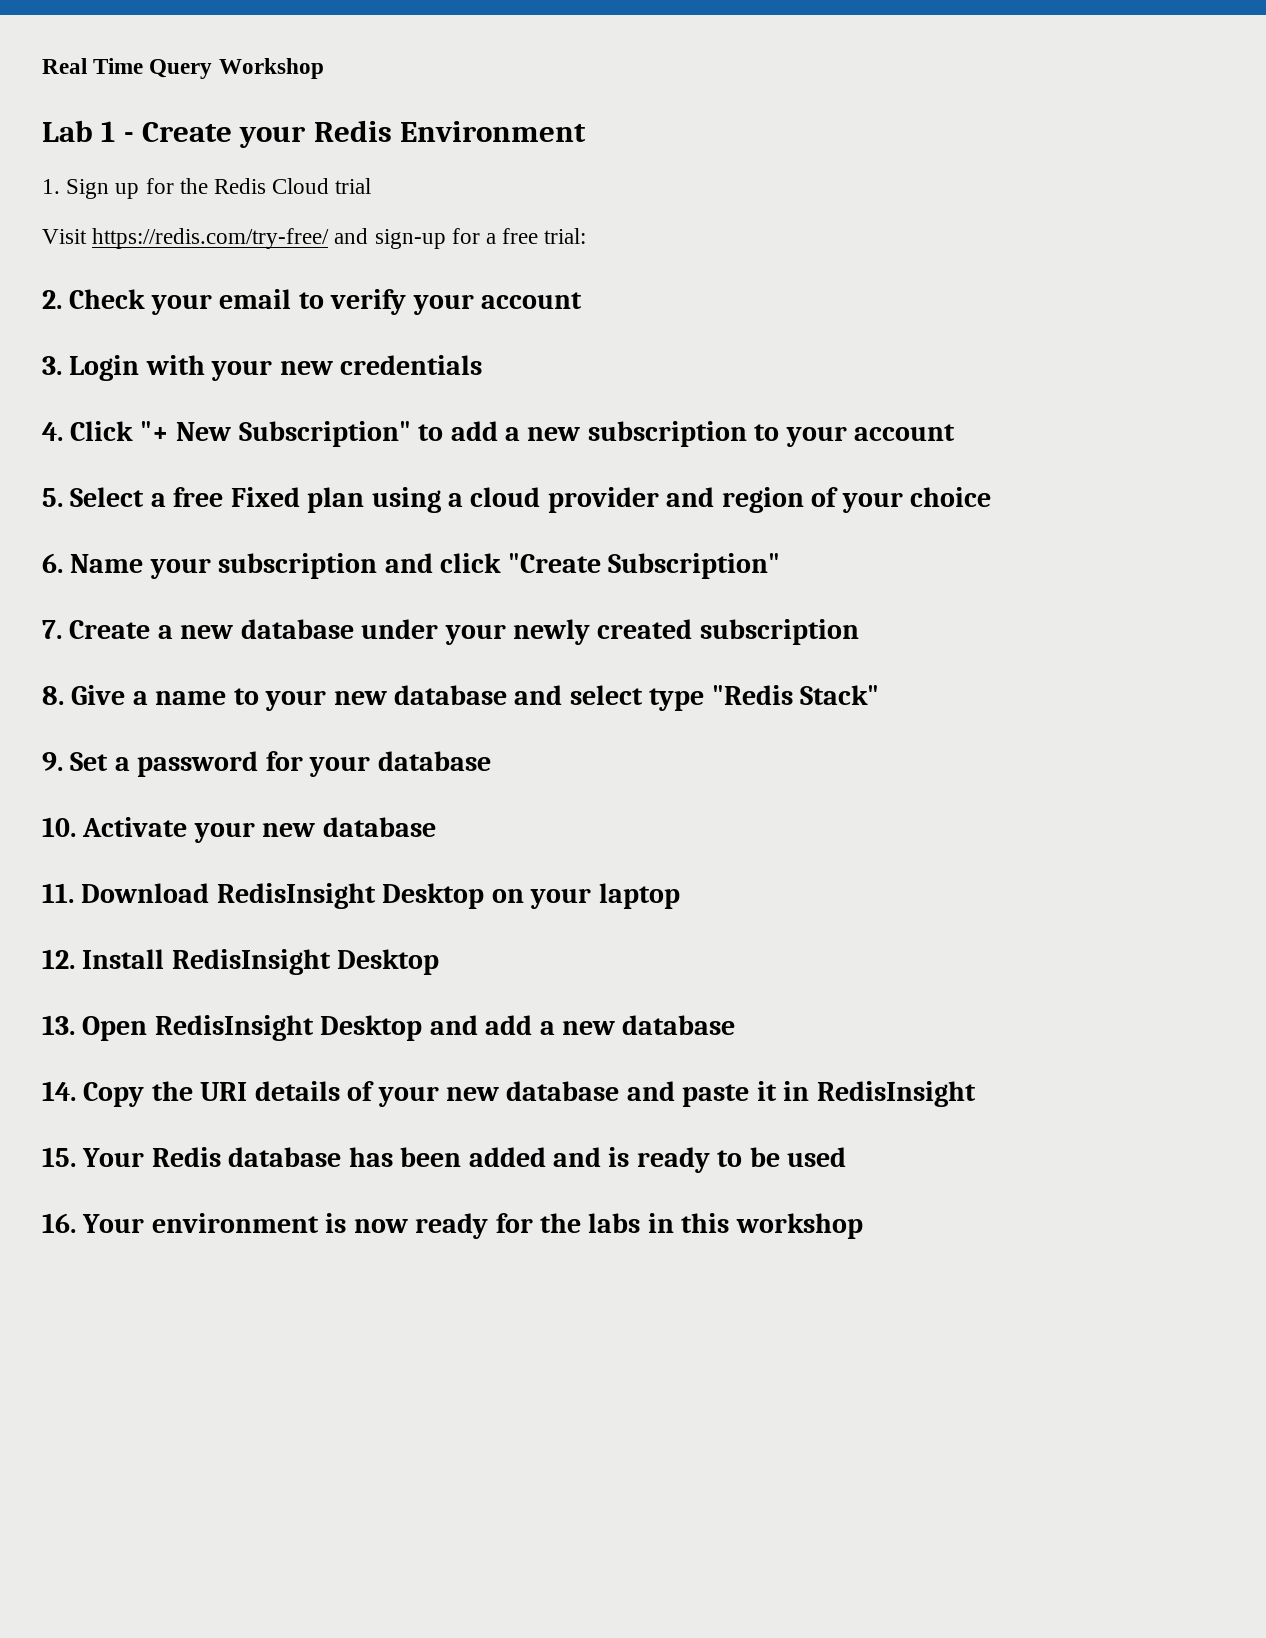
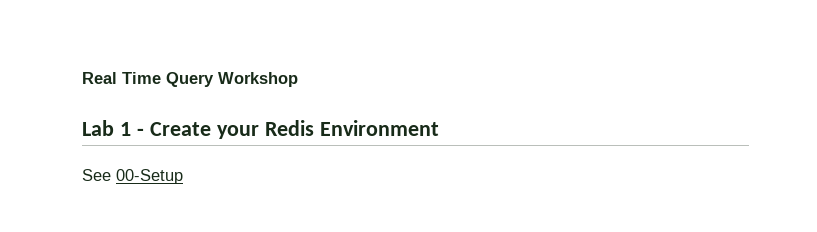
[42,178,372,199] [42,228,587,249] [42,289,582,315] [42,355,483,381] [42,421,956,447] [42,487,991,513] [42,553,780,579] [42,619,859,645] [42,685,880,711] [42,751,491,777] [42,817,436,843] [42,883,680,909] [42,949,440,975] [42,1015,736,1041] [42,1081,976,1107] [42,1147,847,1173] [42,1213,863,1239] 1. Sign up for the Redis Cloud trial // Visit https://redis.com/try-free/ and sign-up for a free trial: // 2. Check your email to verify your account // 3. Login with your new credentials // 4. Click "+ New Subscription" to add a new subscription to your account // 5. Select a free Fixed plan using a cloud provider and region of your choice // 6. Name your subscription and click "Create Subscription" // 7. Create a new database under your newly created subscription // 8. Give a name to your new database and select type "Redis Stack" // 9. Set a password for your database // 10. Activate your new database // 11. Download RedisInsight Desktop on your laptop // 12. Install RedisInsight Desktop // 13. Open RedisInsight Desktop and add a new database // 14. Copy the URI details of your new database and paste it in RedisInsight // 15. Your Redis database has been added and is ready to be used // 16. Your environment is now ready for the labs in this workshop -> [82,169,183,184] See 00-Setup

